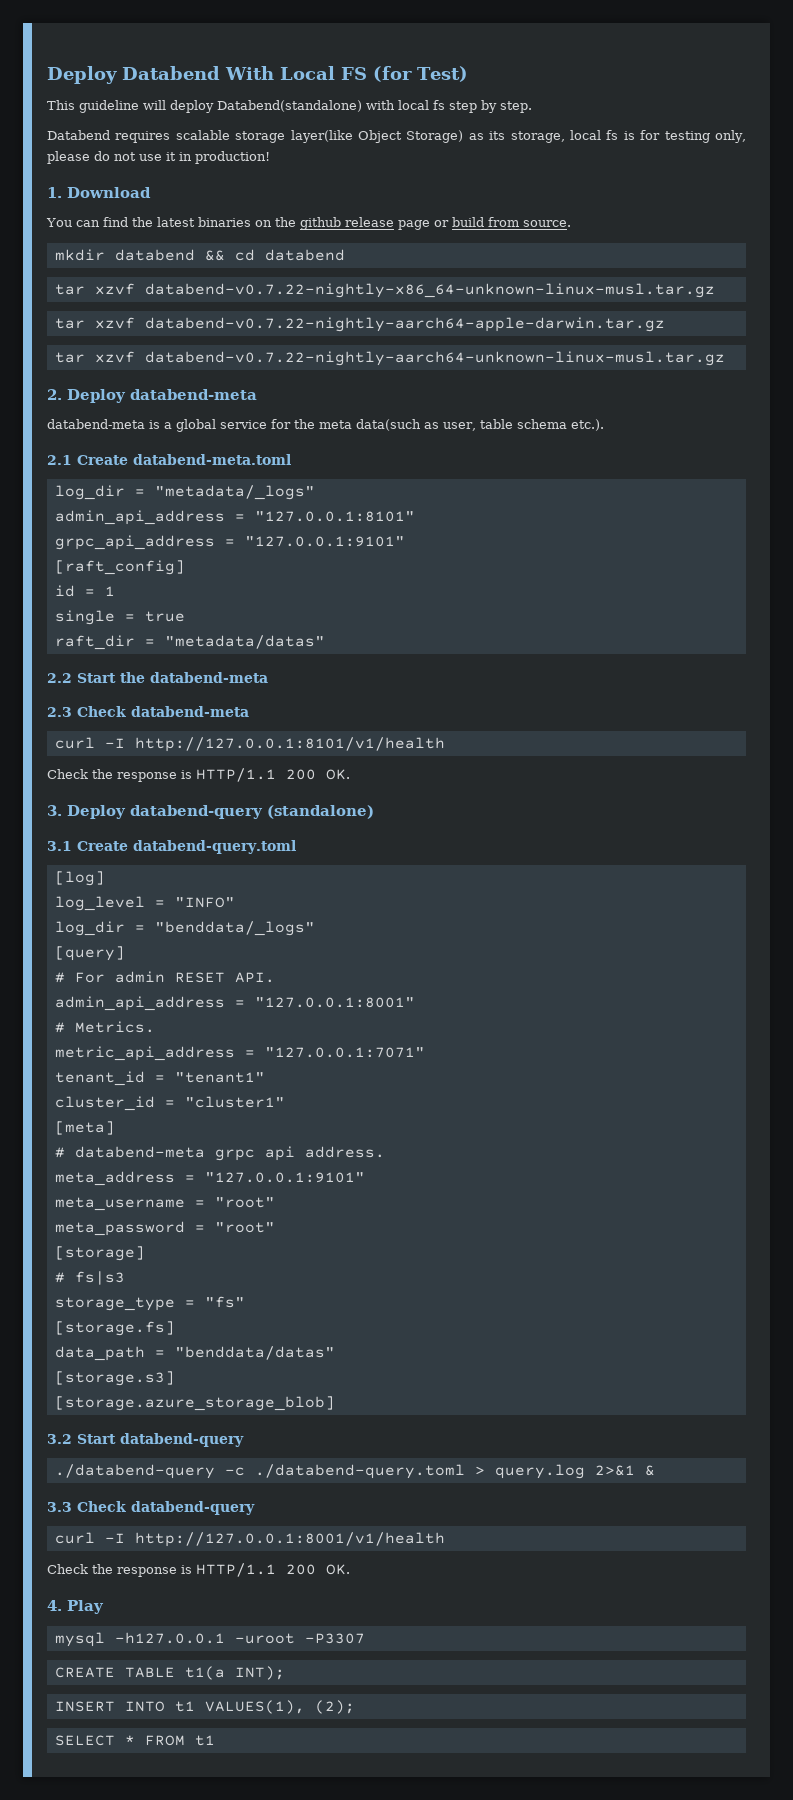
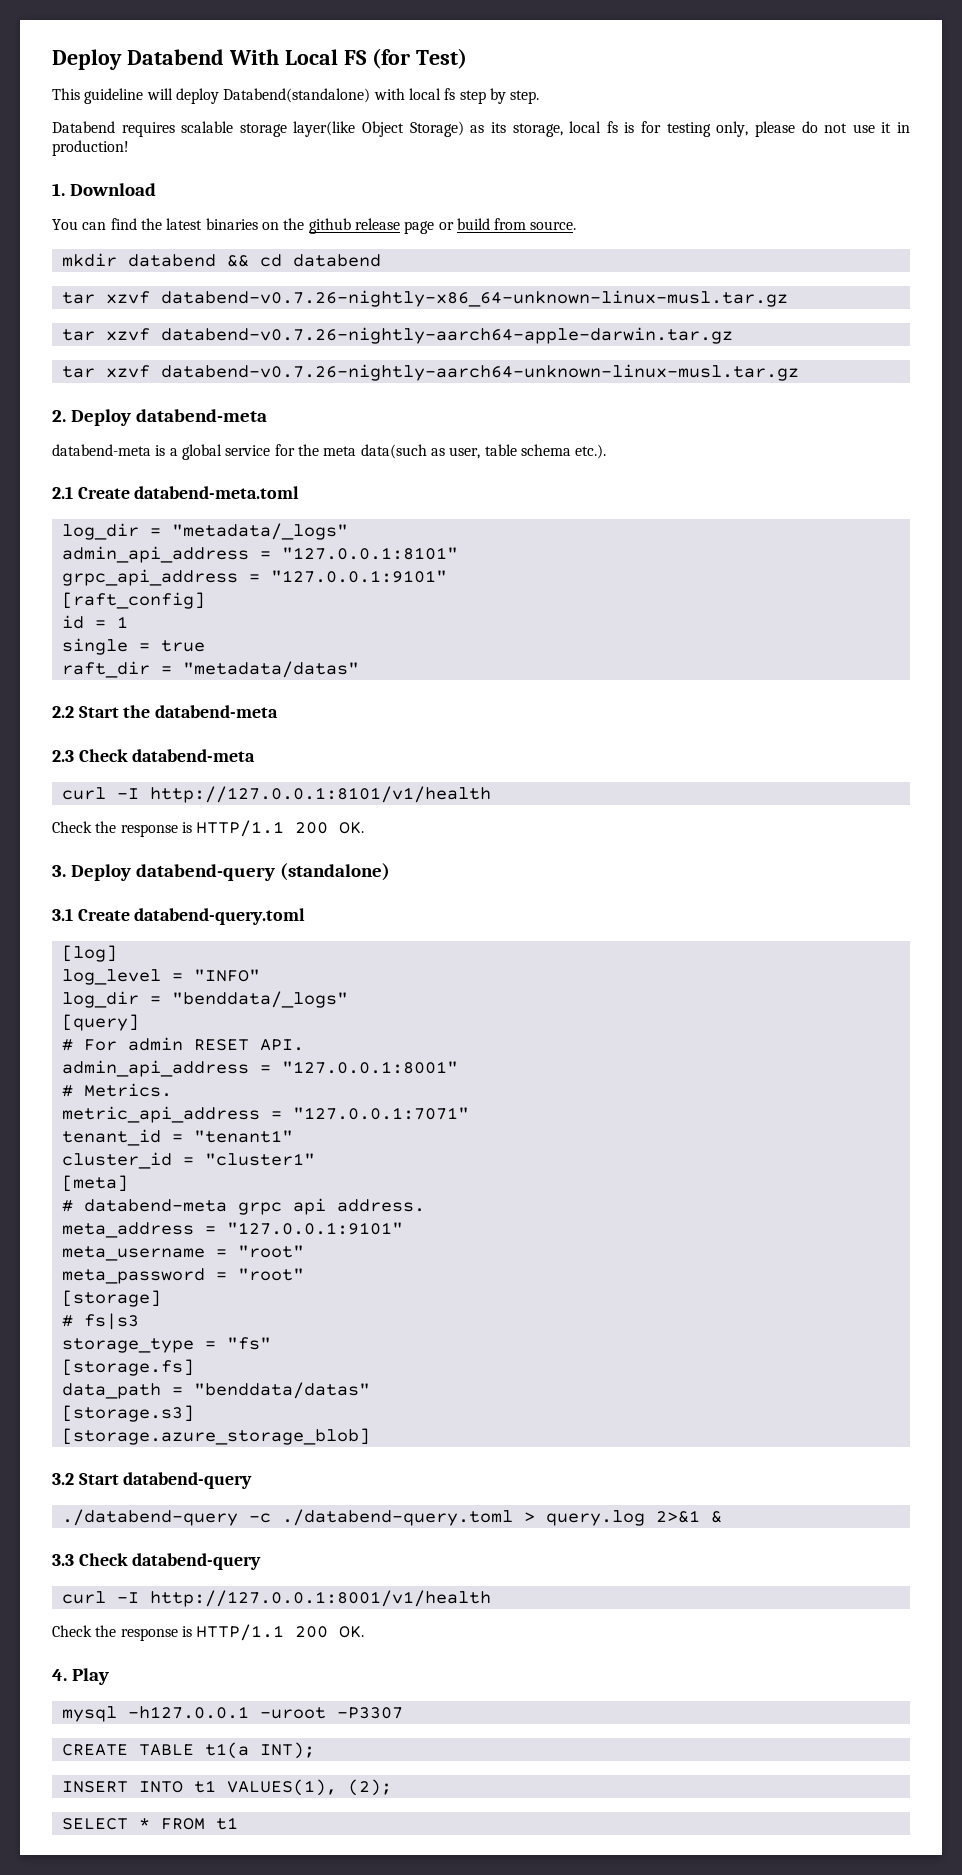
[144,283,715,298] [54,317,665,332] [54,351,725,366] databend-v0.7.22-nightly-x86_64-unknown-linux-musl.tar.gz // tar xzvf databend-v0.7.22-nightly-aarch64-apple-darwin.tar.gz // tar xzvf databend-v0.7.22-nightly-aarch64-unknown-linux-musl.tar.gz -> [160,290,788,307] [61,327,733,344] [61,364,799,381] databend-v0.7.26-nightly-x86_64-unknown-linux-musl.tar.gz // tar xzvf databend-v0.7.26-nightly-aarch64-apple-darwin.tar.gz // tar xzvf databend-v0.7.26-nightly-aarch64-unknown-linux-musl.tar.gz

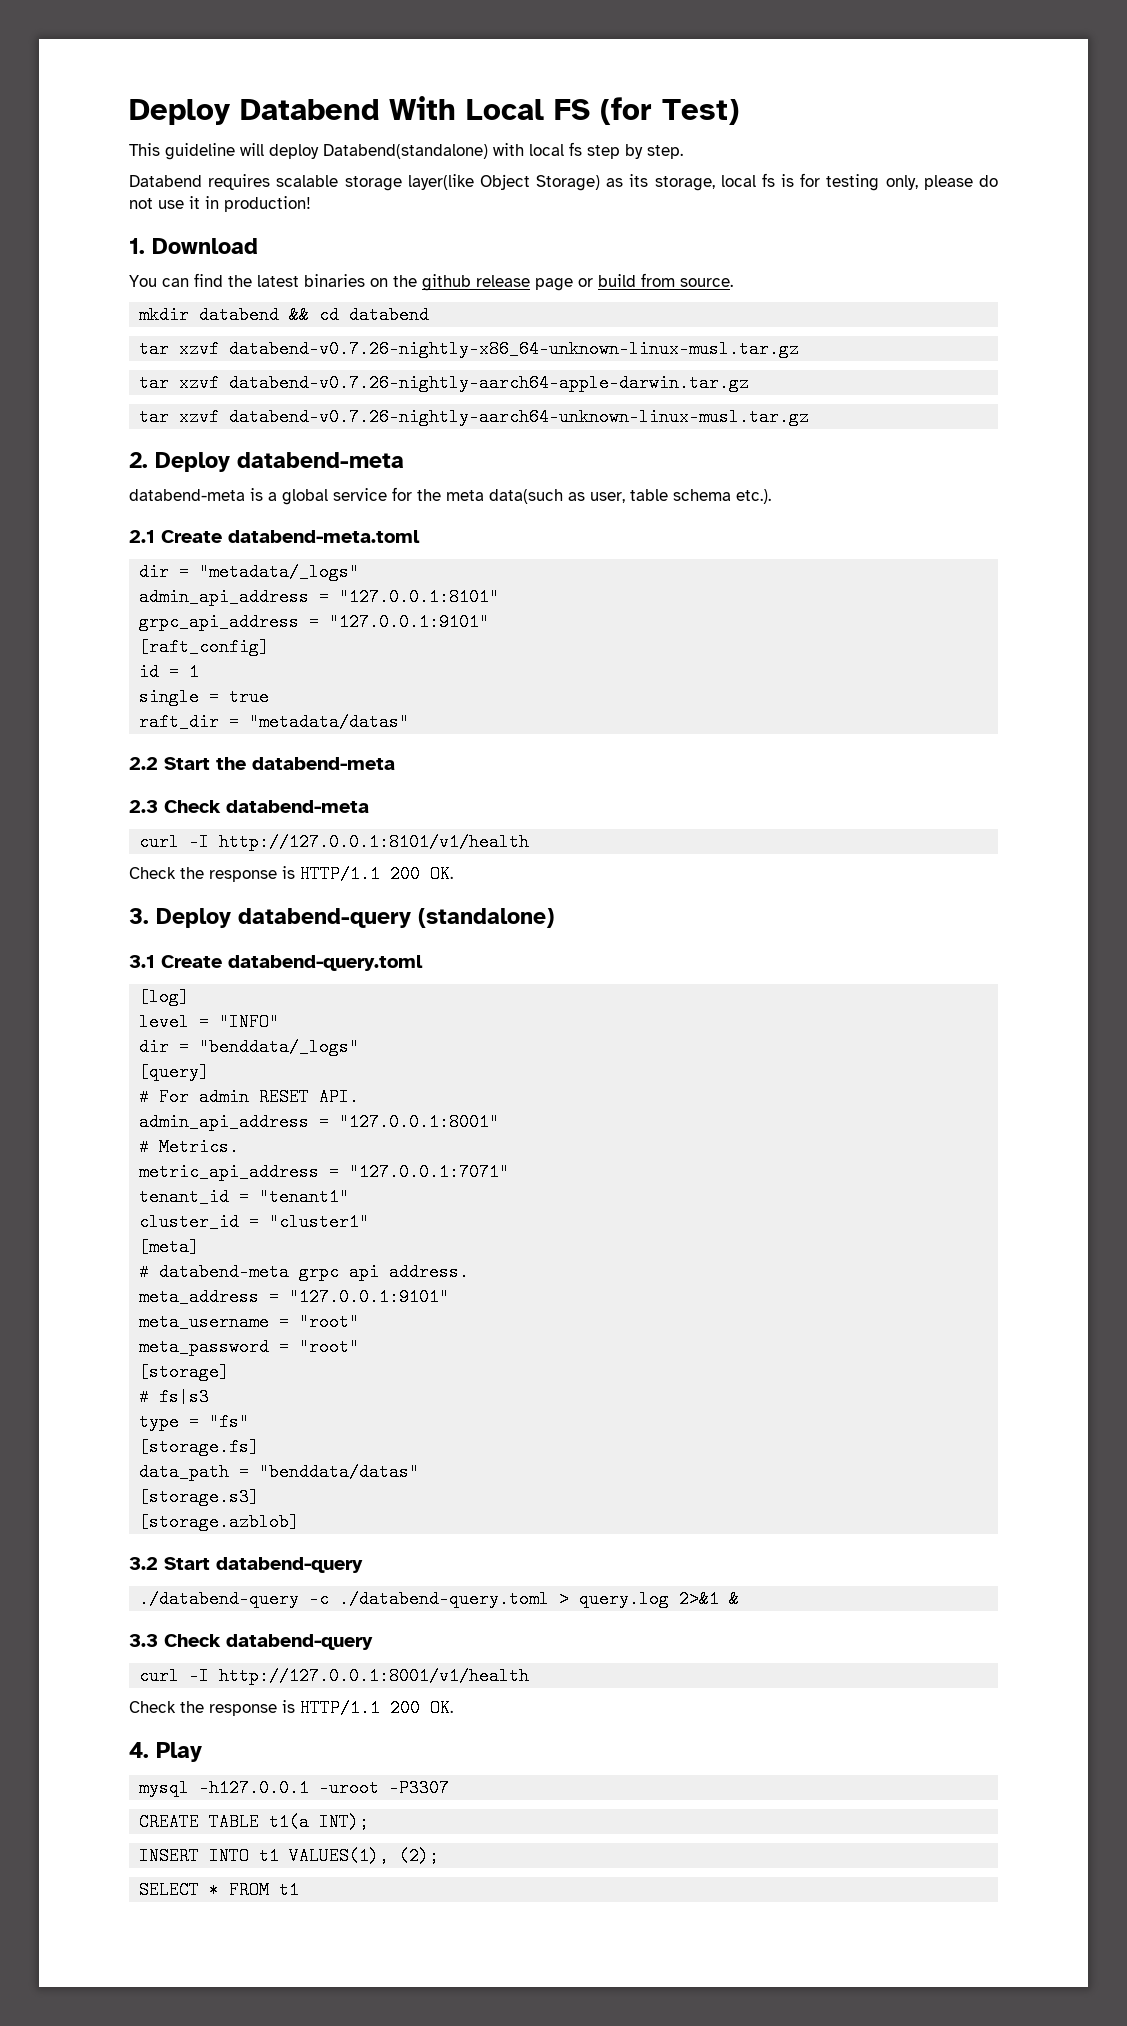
[61,523,139,540] log_dir -> [139,563,170,581] dir
[61,969,161,985] log_level -> [139,1013,190,1031] level
[61,991,139,1008] log_dir -> [139,1038,170,1056] dir
[61,1338,194,1353] storage_type -> [139,1413,180,1431] type
[61,1428,370,1445] [storage.azure_storage_blob] -> [139,1513,300,1531] [storage.azblob]

